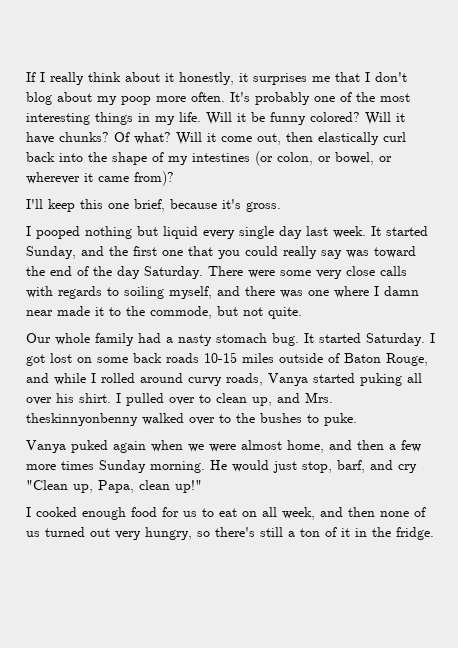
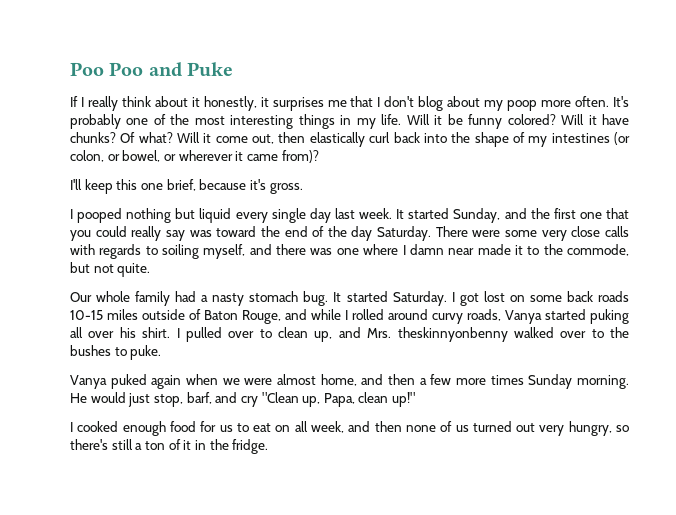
(26, 77) none -> [70,62,234,77] Poo Poo and Puke //

